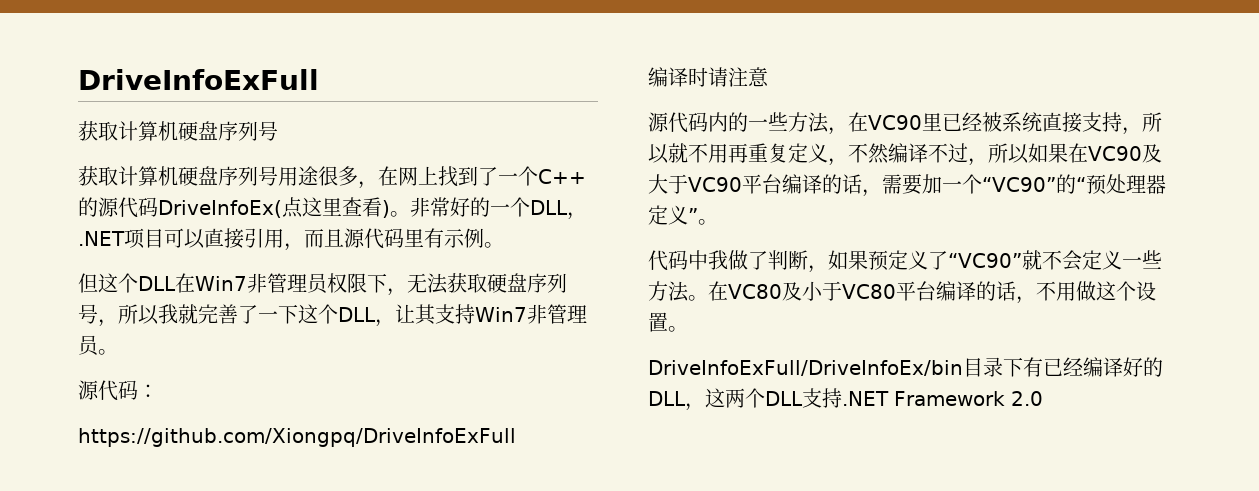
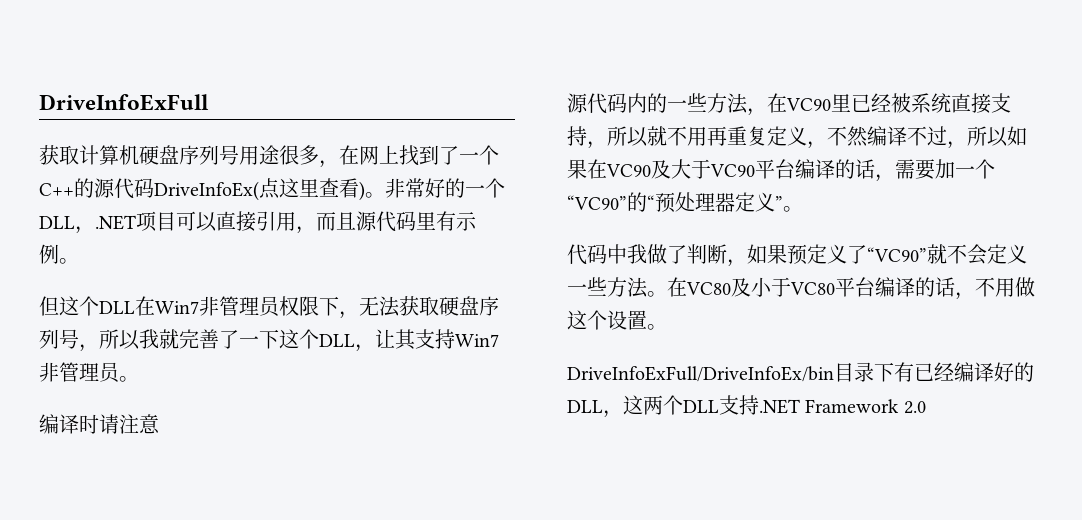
[78,166,278,186] // 获取计算机硬盘序列号 -> (239, 155) none
[78,380,158,401] [78,428,516,447] // 源代码： // https://github.com/Xiongpq/DriveInfoExFull -> (139, 379) none

